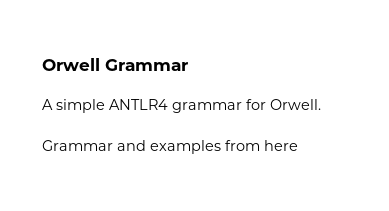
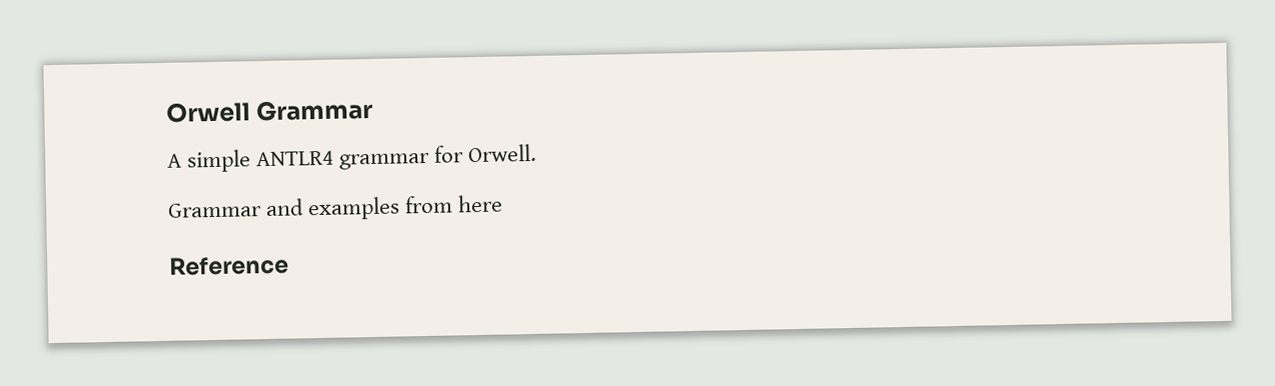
(298, 145) none -> [169,255,289,276] // Reference

